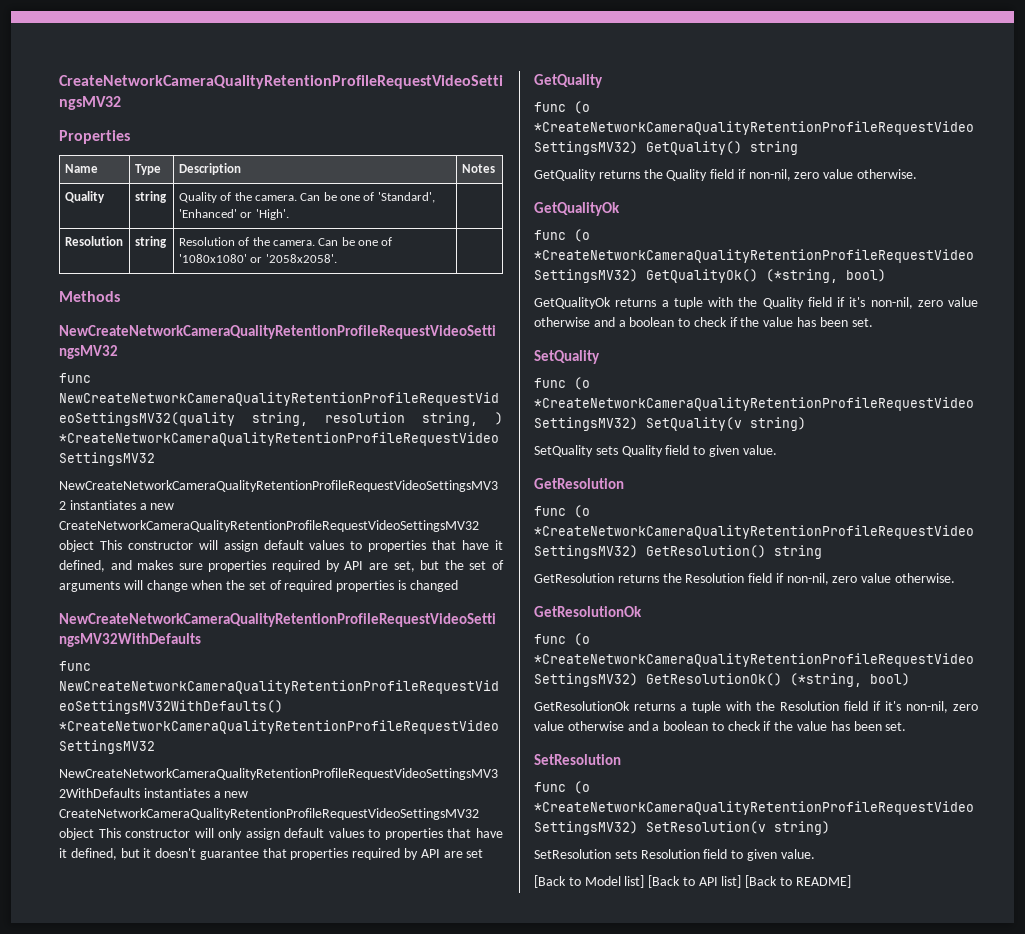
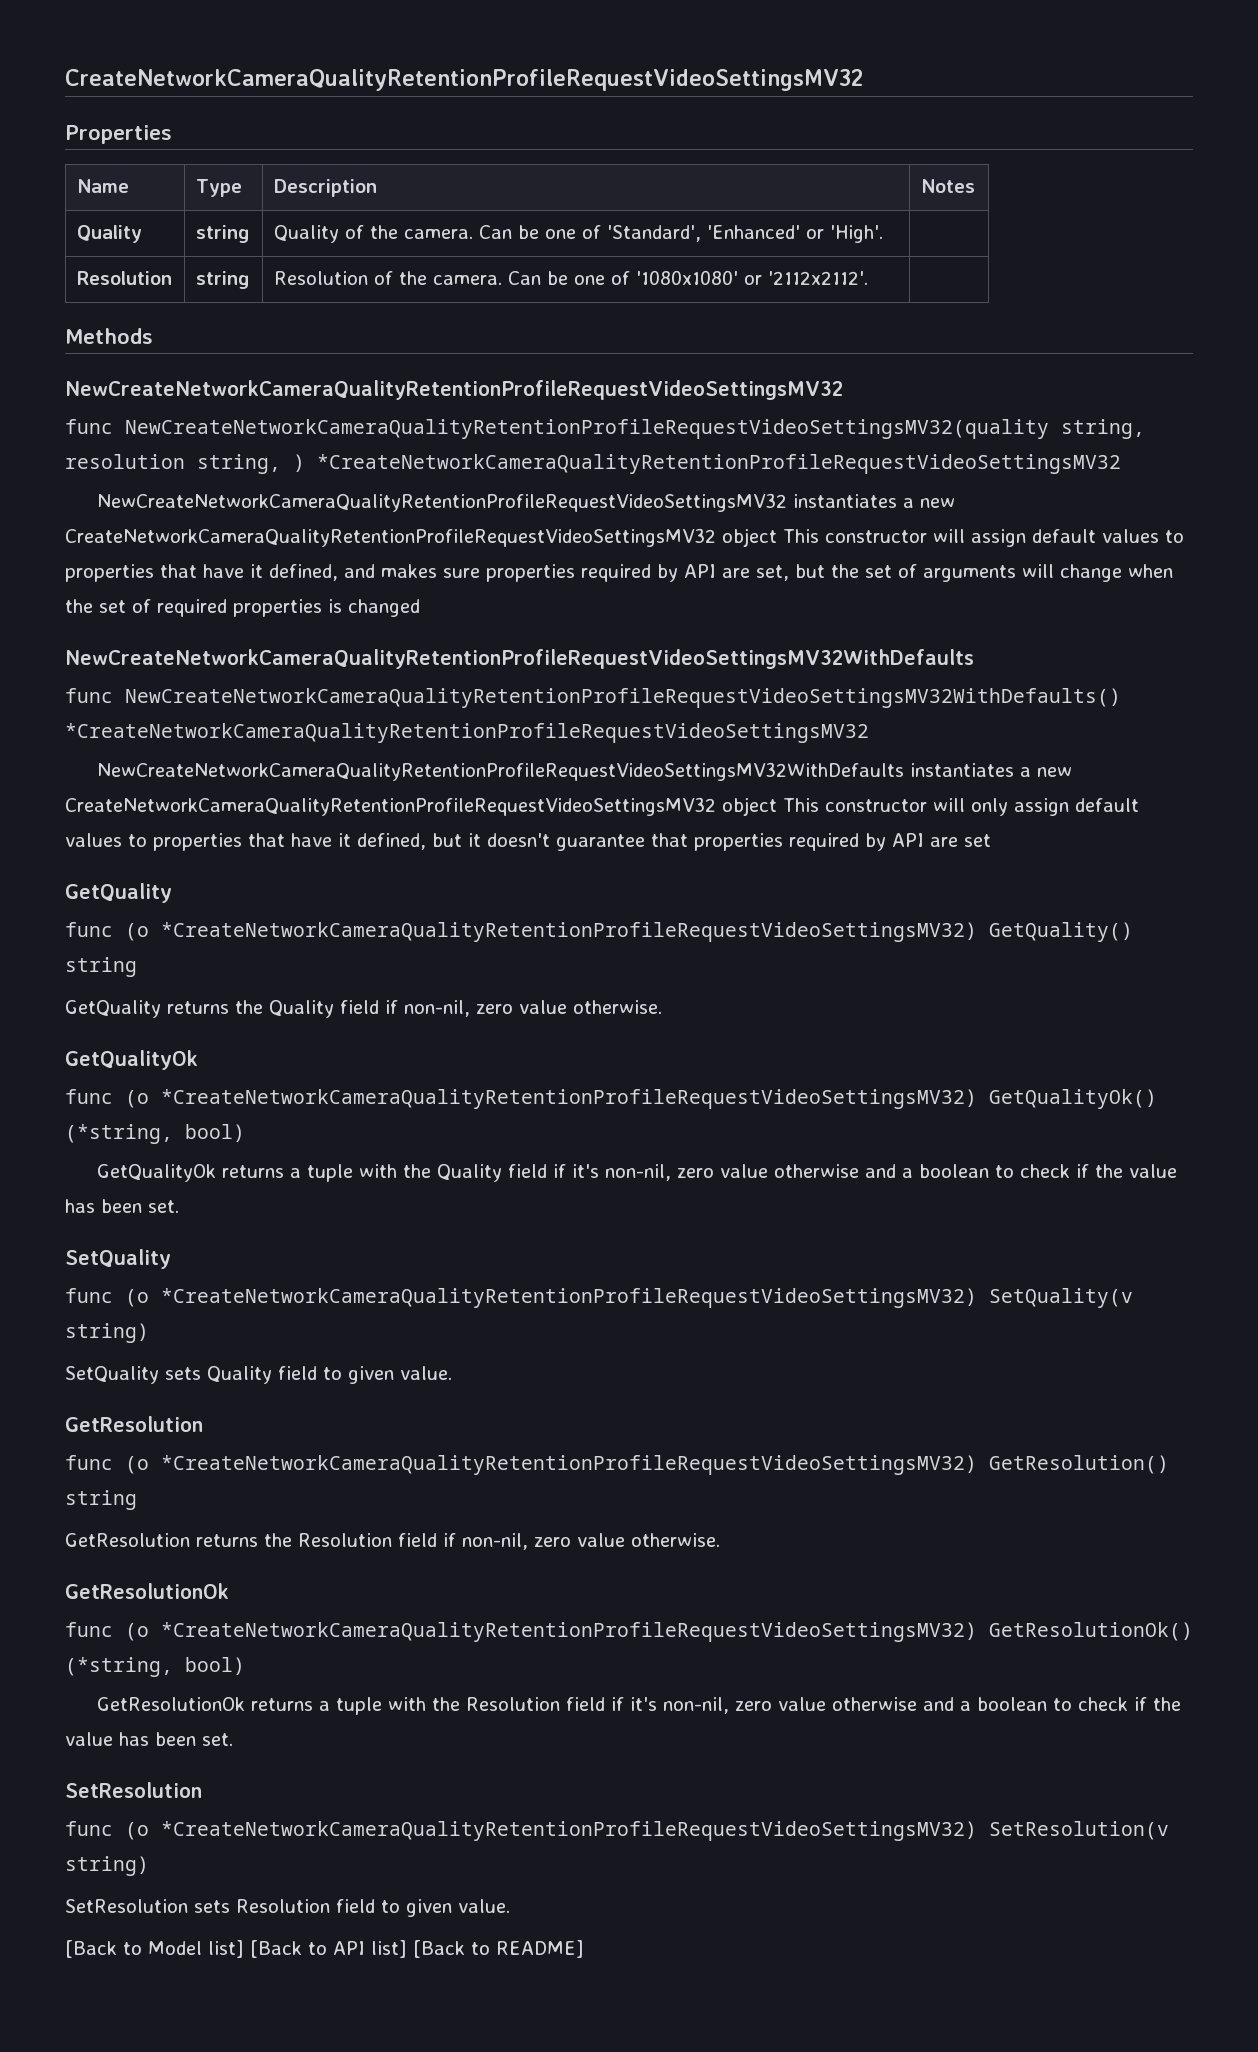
[265,254,337,263] '2058x2058'. -> [767,271,868,285] '2112x2112'.

